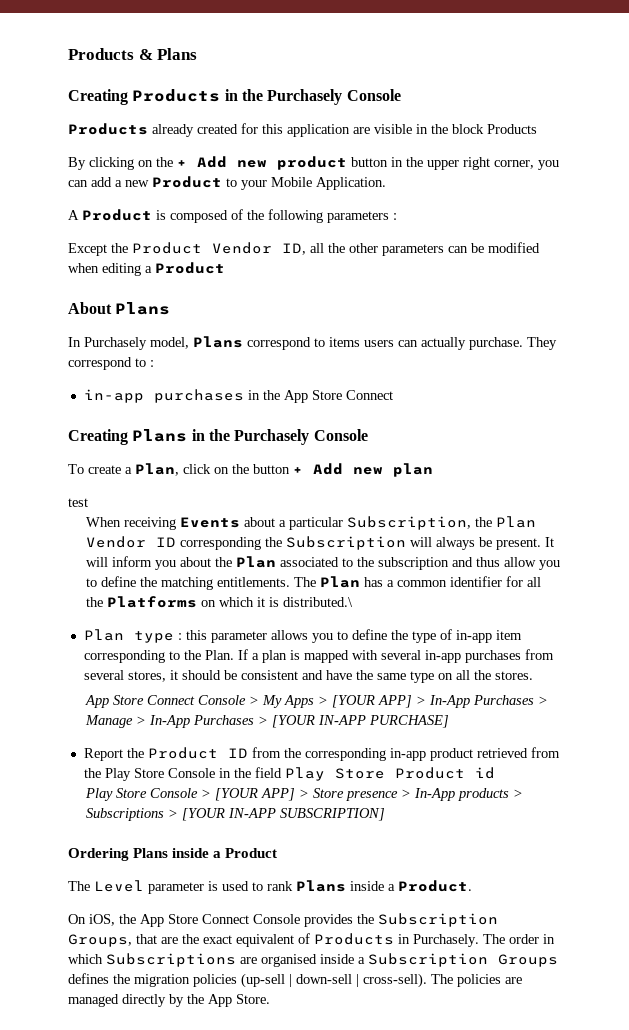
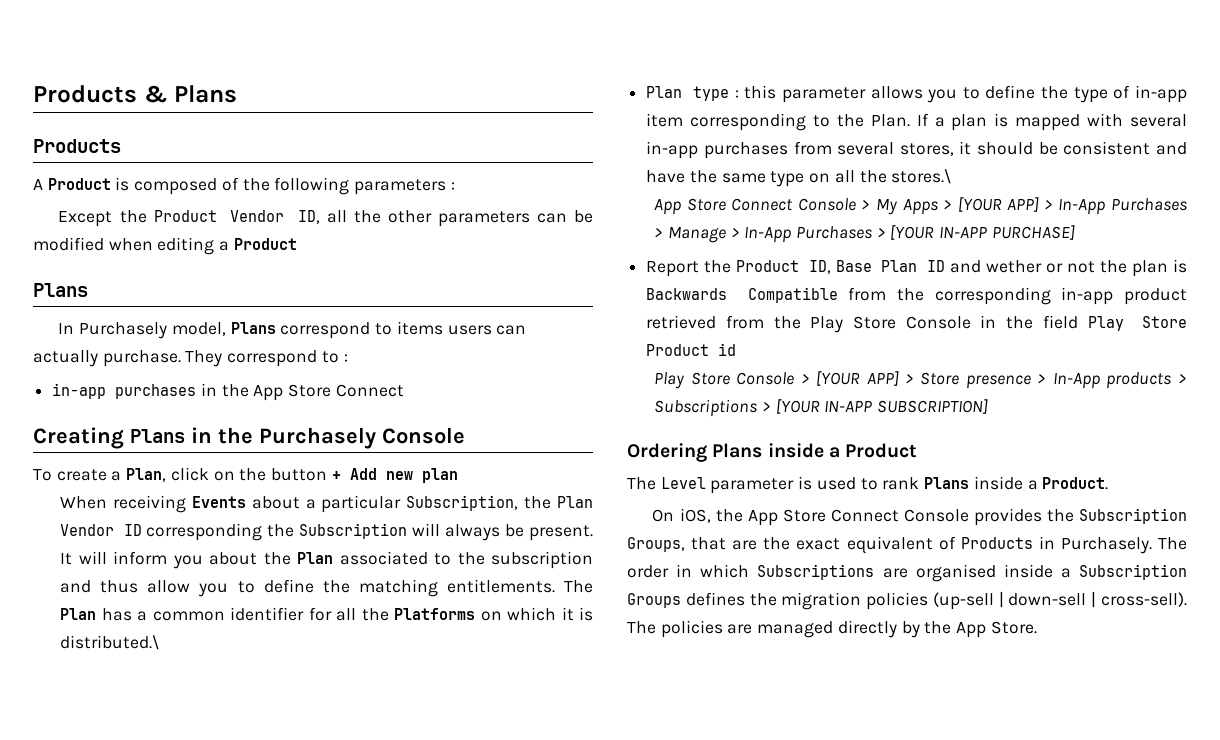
[68,89,401,105] [68,123,537,137] [68,156,559,170] [68,176,386,190] Creating Products in the Purchasely Console // Products already created for this application are visible in the block Products // By clicking on the + Add new product button in the upper right corner, you can add a new Product to your Mobile Application. -> [33,139,121,153] Products
[68,302,112,314] About -> (297, 244) none
[68,498,88,507] // test -> (458, 475) none
[494,671,533,680] stores. -> [891,169,953,184] stores.\
[227,748,248,758] ID -> [808,259,1187,277] [646,287,838,303] ID, Base Plan ID and wether or not the plan is Backwards Compatible

